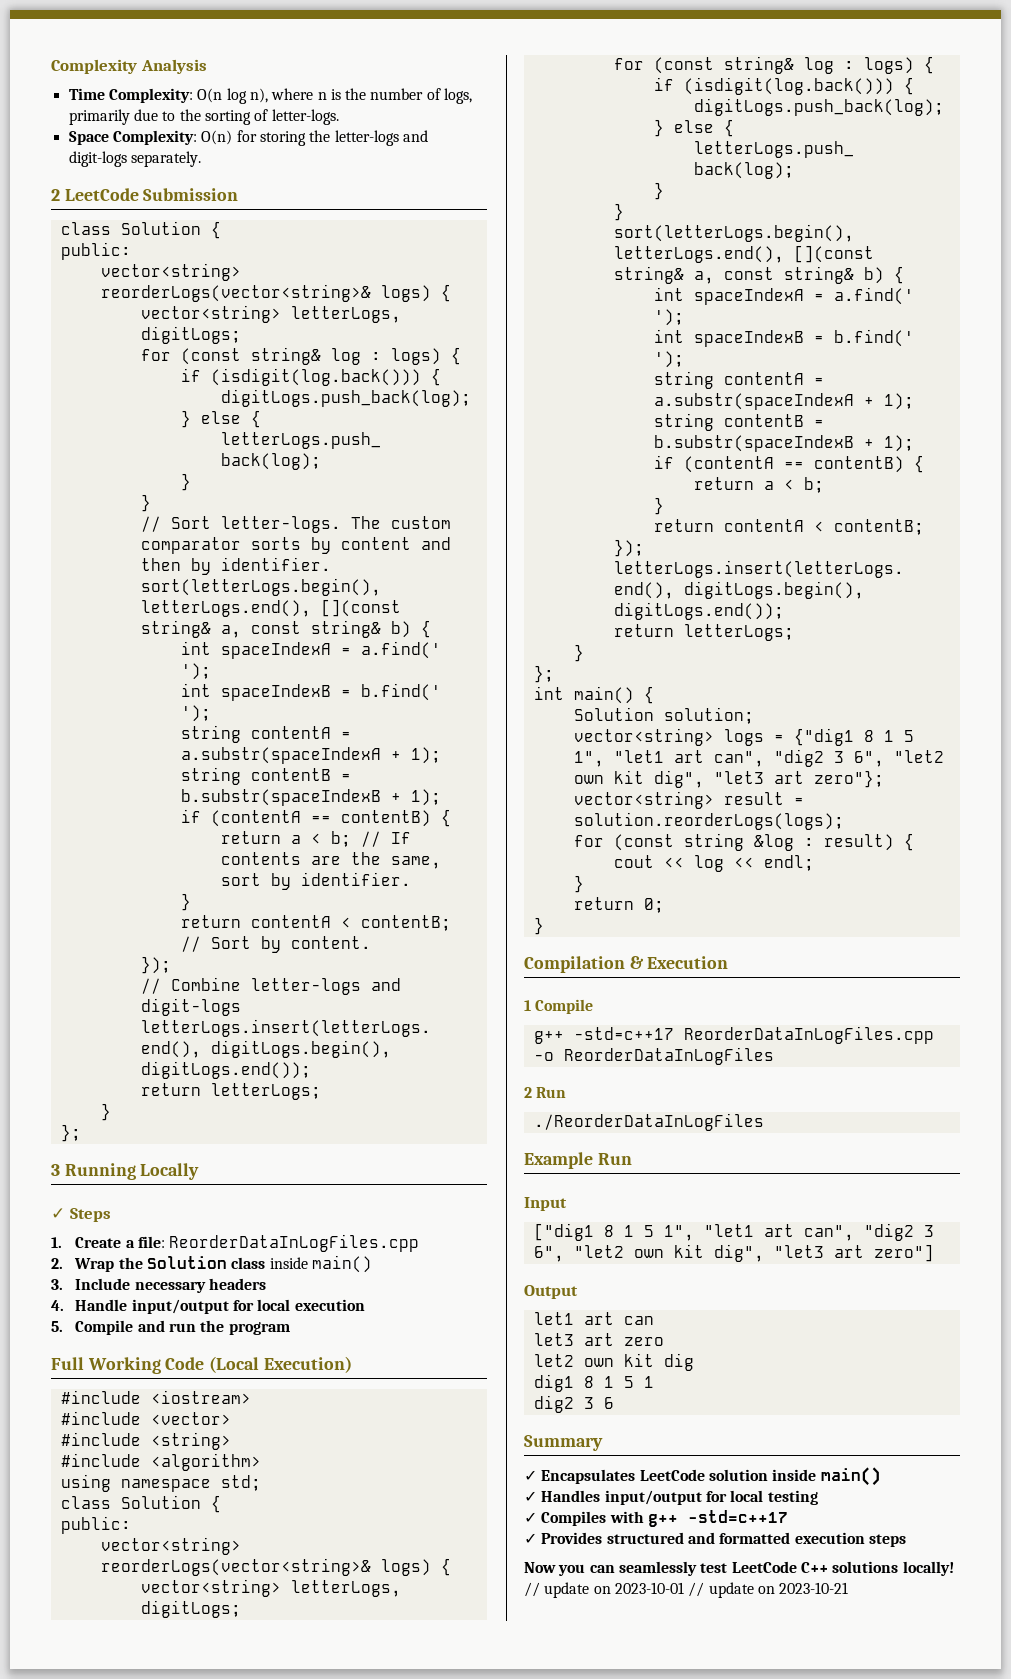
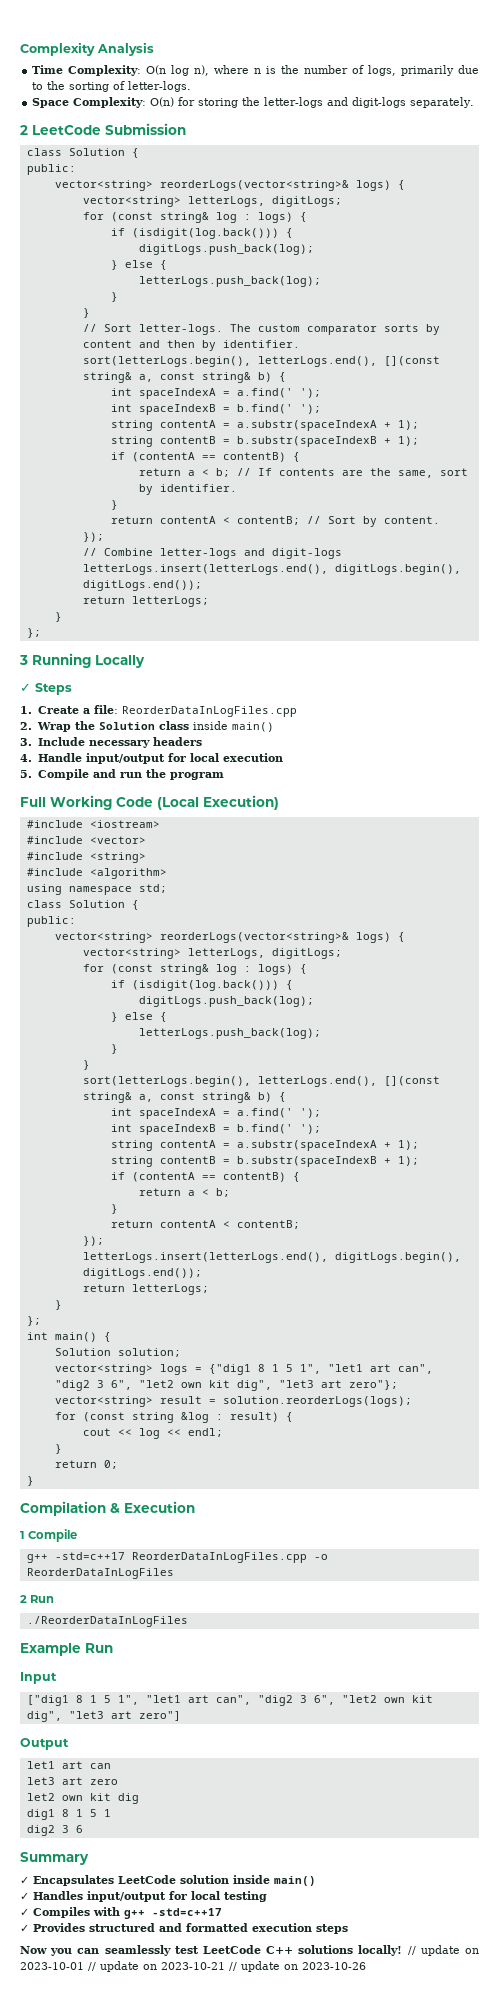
(849, 1588) none -> [229,1961,366,1972] // update on 2023-10-26

